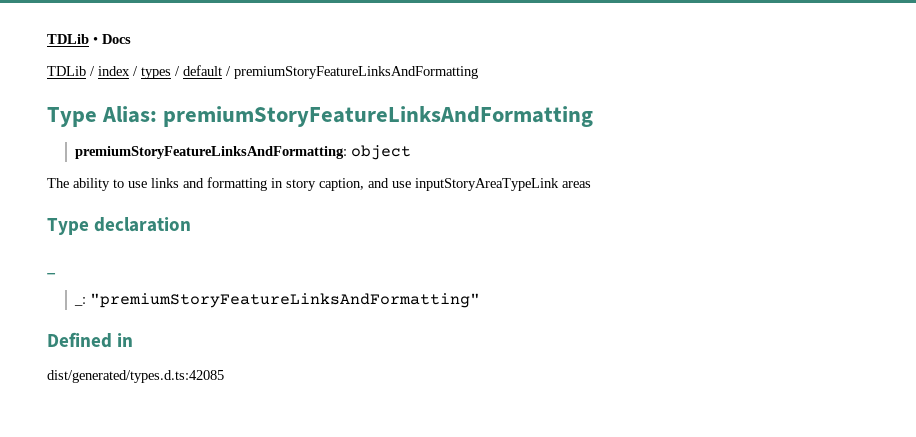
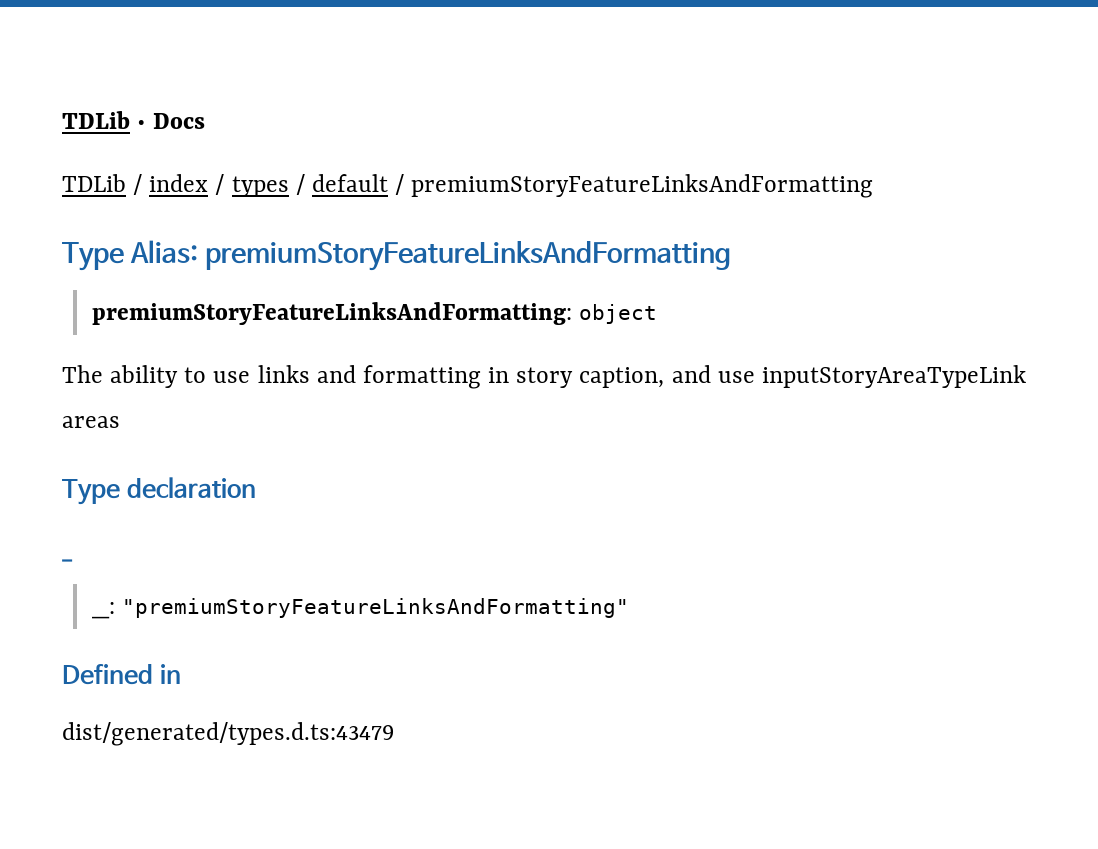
[47,370,224,383] dist/generated/types.d.ts:42085 -> [62,722,394,746] dist/generated/types.d.ts:43479

